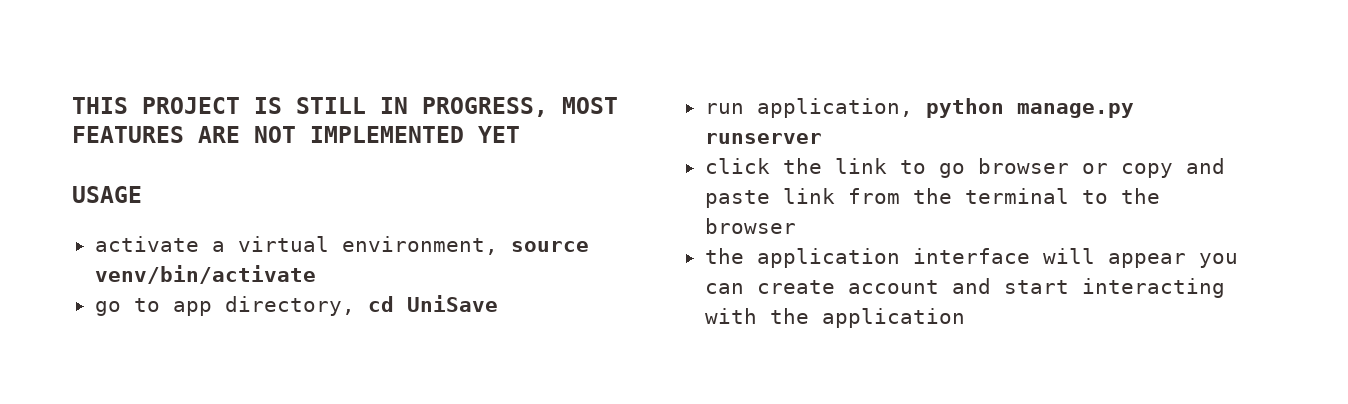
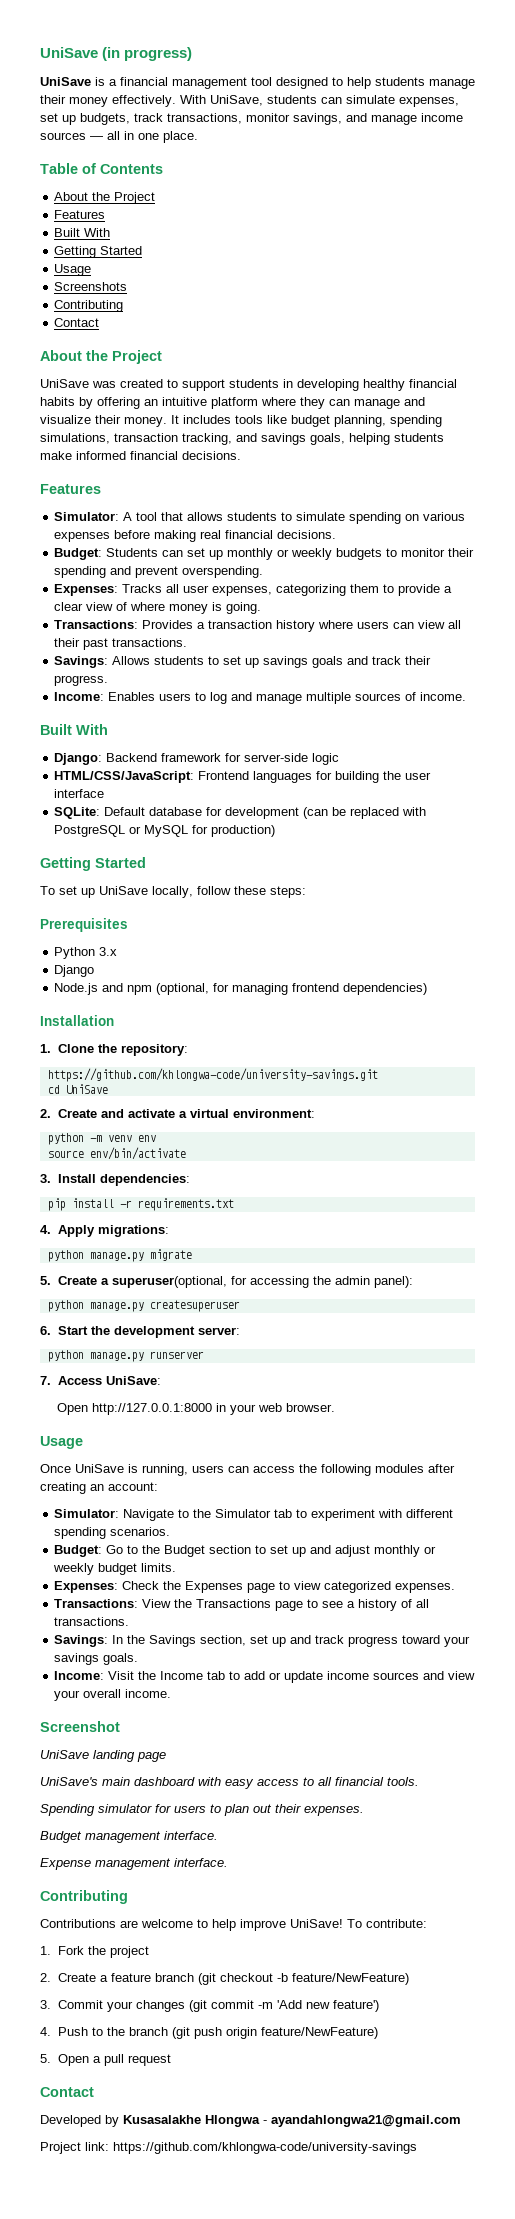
[72,97,618,117] [72,126,520,143] [72,186,142,203] [94,236,589,255] [94,265,316,284] [94,295,498,316] [704,98,1134,118] [704,133,822,144] [704,158,1225,178] [704,188,1160,208] [704,218,796,234] [704,248,1238,268] [704,278,1225,298] [704,308,965,328] THIS PROJECT IS STILL IN PROGRESS, MOST FEATURES ARE NOT IMPLEMENTED YET // USAGE // activate a virtual environment, source venv/bin/activate // go to app directory, cd UniSave // run application, python manage.py runserver // click the link to go browser or copy and paste link from the terminal to the browser // the application interface will appear you can create account and start interacting with the application -> [40,47,193,61] [40,77,475,89] [40,95,459,107] [40,113,463,125] [40,131,198,143] [40,163,163,174] [54,192,156,204] [54,210,106,219] [54,228,111,237] [54,246,143,258] [54,264,92,276] [54,282,128,291] [54,300,124,312] [54,318,100,327] [40,350,162,364] [40,379,457,391] [40,397,425,409] [40,415,442,427] [40,433,444,445] [40,451,241,460] [40,484,101,494] [54,512,466,524] [54,530,337,542] [54,548,475,560] [54,566,264,578] [54,584,453,596] [54,602,262,614] [54,620,462,632] [54,638,188,650] [54,656,432,668] [54,675,109,686] [54,692,467,704] [40,724,108,735] [54,753,340,765] [54,771,432,783] [54,789,105,798] [54,807,427,819] [54,825,276,837] [40,857,146,871] [40,886,306,898] [40,918,128,932] [54,947,118,959] [54,965,95,977] [54,983,428,995] [40,1015,114,1026] [40,1044,188,1056] [47,1068,378,1082] [47,1084,108,1094] [40,1109,315,1118] [47,1133,156,1145] [47,1147,186,1160] [40,1174,190,1186] [47,1198,234,1211] [40,1225,169,1237] [47,1249,192,1262] [40,1276,413,1288] [47,1300,240,1312] [40,1326,240,1338] [47,1350,204,1362] [40,1376,161,1385] [56,1403,335,1415] [40,1436,83,1449] [40,1464,455,1476] [40,1482,158,1494] [54,1509,454,1521] [54,1527,171,1539] [54,1545,437,1557] [53,1563,177,1575] [54,1581,456,1593] [54,1599,430,1611] [54,1617,130,1626] [54,1635,471,1647] [54,1653,139,1665] [54,1671,476,1683] [54,1689,172,1701] [40,1721,120,1732] [40,1750,166,1762] [40,1777,419,1789] [40,1804,364,1816] [40,1831,218,1843] [40,1858,228,1870] [40,1890,128,1904] [40,1919,427,1931] [40,1946,149,1958] [40,1973,409,1985] [40,2000,379,2012] [40,2027,378,2039] [40,2054,171,2066] [40,2087,94,2097] [40,2115,461,2127] [40,2142,417,2154] UniSave (in progress) // UniSave is a financial management tool designed to help students manage their money effectively. With UniSave, students can simulate expenses, set up budgets, track transactions, monitor savings, and manage income sources — all in one place. // Table of Contents // About the Project // Features // Built With // Getting Started // Usage // Screenshots // Contributing // Contact // About the Project // UniSave was created to support students in developing healthy financial habits by offering an intuitive platform where they can manage and visualize their money. It includes tools like budget planning, spending simulations, transaction tracking, and savings goals, helping students make informed financial decisions. // Features // Simulator: A tool that allows students to simulate spending on various expenses before making real financial decisions. // Budget: Students can set up monthly or weekly budgets to monitor their spending and prevent overspending. // Expenses: Tracks all user expenses, categorizing them to provide a clear view of where money is going. // Transactions: Provides a transaction history where users can view all their past transactions. // Savings: Allows students to set up savings goals and track their progress. // Income: Enables users to log and manage multiple sources of income. // Built With // Django: Backend framework for server-side logic // HTML/CSS/JavaScript: Frontend languages for building the user interface // SQLite: Default database for development (can be replaced with PostgreSQL or MySQL for production) // Getting Started // To set up UniSave locally, follow these steps: // Prerequisites // Python 3.x // Django // Node.js and npm (optional, for managing frontend dependencies) // Installation // 1. Clone the repository: // https://github.com/khlongwa-code/university-savings.git // cd UniSave // 2. Create and activate a virtual environment: // python -m venv env // source env/bin/activate // 3. Install dependencies: // pip install -r requirements.txt // 4. Apply migrations: // python manage.py migrate // 5. Create a superuser(optional, for accessing the admin panel): // python manage.py createsuperuser // 6. Start the development server: // python manage.py runserver // 7. Access UniSave: // Open http://127.0.0.1:8000 in your web browser. // Usage // Once UniSave is running, users can access the following modules after creating an account: // Simulator: Navigate to the Simulator tab to experiment with different spending scenarios. // Budget: Go to the Budget section to set up and adjust monthly or weekly budget limits. // Expenses: Check the Expenses page to view categorized expenses. // Transactions: View the Transactions page to see a history of all transactions. // Savings: In the Savings section, set up and track progress toward your savings goals. // Income: Visit the Income tab to add or update income sources and view your overall income. // Screenshot // UniSave landing page // UniSave's main dashboard with easy access to all financial tools. // Spending simulator for users to plan out their expenses. // Budget management interface. // Expense management interface. // Contributing // Contributions are welcome to help improve UniSave! To contribute: // 1. Fork the project // 2. Create a feature branch (git checkout -b feature/NewFeature) // 3. Commit your changes (git commit -m 'Add new feature') // 4. Push to the branch (git push origin feature/NewFeature) // 5. Open a pull request // Contact // Developed by Kusasalakhe Hlongwa - ayandahlongwa21@gmail.com // Project link: https://github.com/khlongwa-code/university-savings

